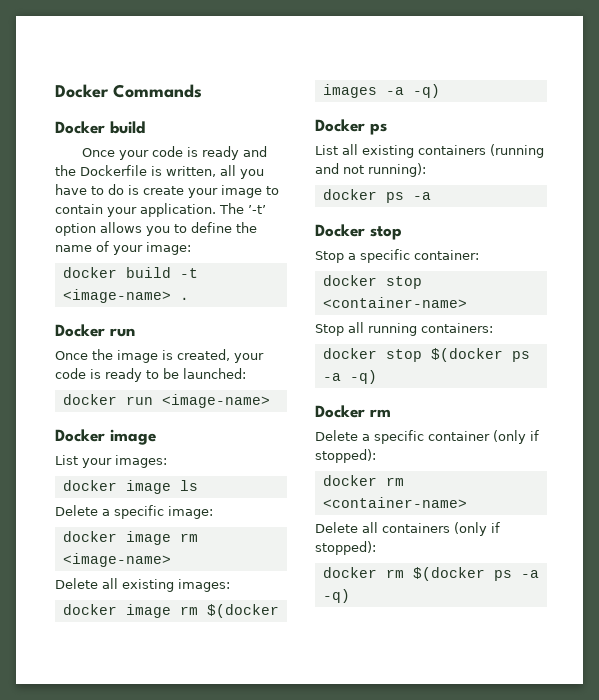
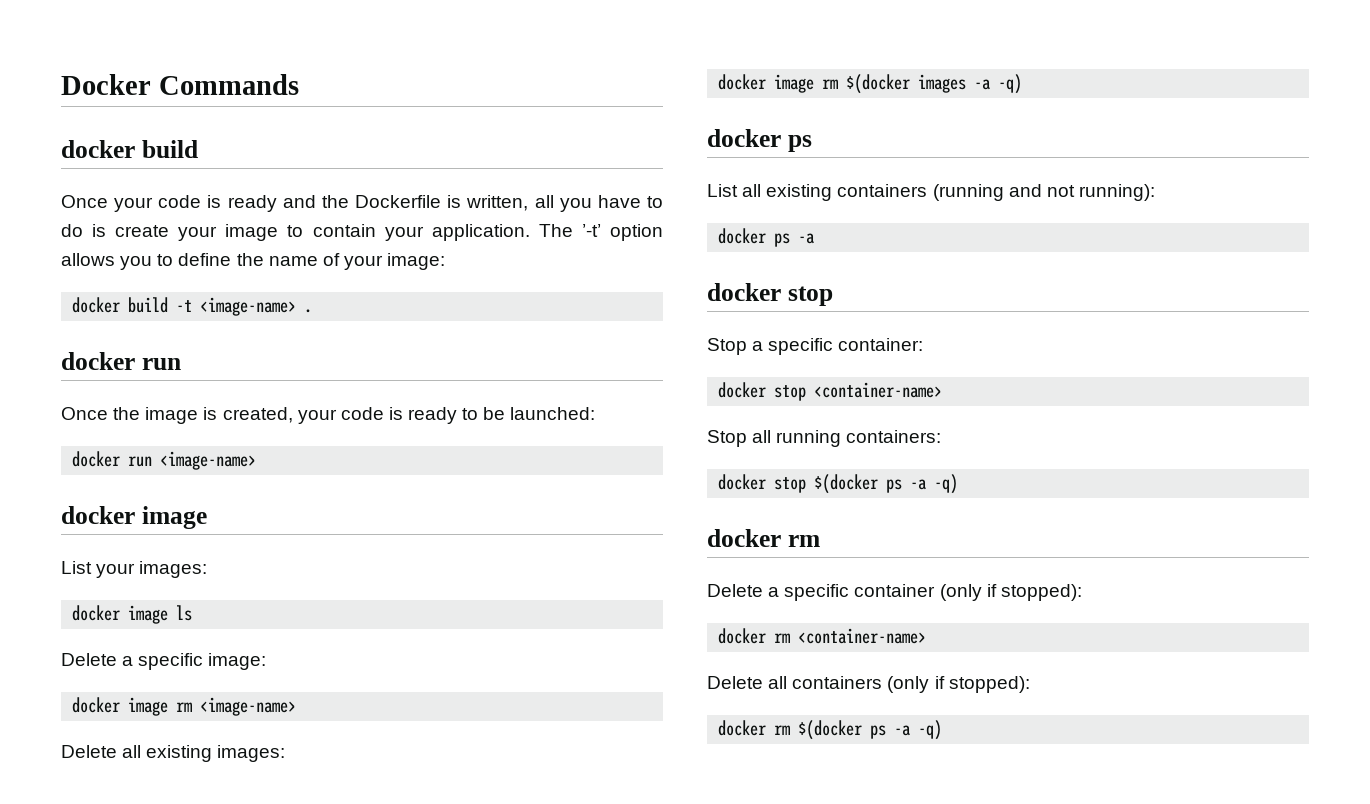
[55,121,105,134] Docker -> [61,140,135,158] docker
[55,324,105,337] Docker -> [61,352,135,370] docker
[55,429,105,442] Docker -> [61,506,135,524] docker
[315,119,365,132] Docker -> [707,129,781,147] docker
[315,224,365,237] Docker -> [707,283,781,301] docker
[315,405,365,418] Docker -> [707,529,781,547] docker

